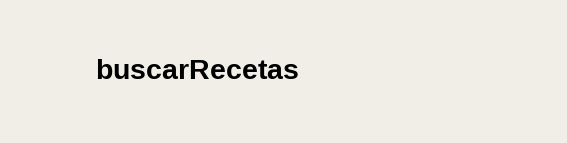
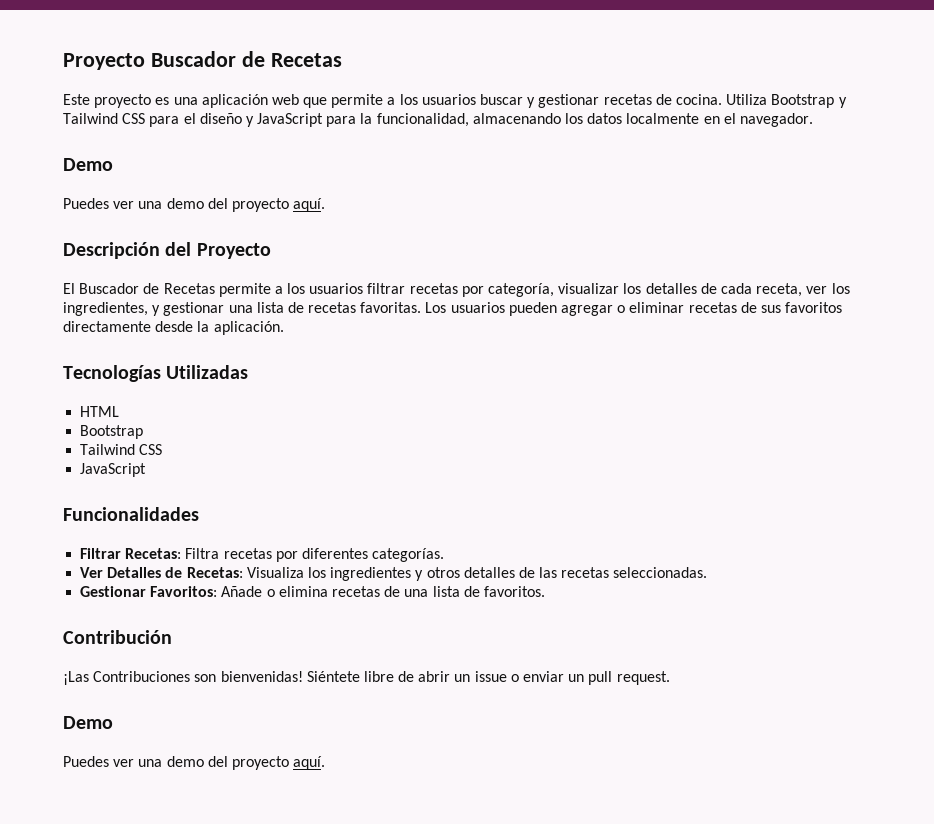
[96,59,299,79] buscarRecetas -> [63,51,342,70] [63,94,847,108] [63,113,813,127] [63,158,113,171] [63,198,326,212] [63,242,271,259] [63,283,850,297] [63,302,843,316] [63,321,284,335] [63,365,249,382] [80,406,120,417] [80,425,144,439] [80,444,163,455] [80,463,147,477] [63,507,199,521] [80,548,445,562] [80,567,708,581] [80,586,545,597] [63,630,172,644] [63,671,670,685] [63,716,113,729] [63,756,326,770] Proyecto Buscador de Recetas // Este proyecto es una aplicación web que permite a los usuarios buscar y gestionar recetas de cocina. Utiliza Bootstrap y Tailwind CSS para el diseño y JavaScript para la funcionalidad, almacenando los datos localmente en el navegador. // Demo // Puedes ver una demo del proyecto aquí. // Descripción del Proyecto // El Buscador de Recetas permite a los usuarios filtrar recetas por categoría, visualizar los detalles de cada receta, ver los ingredientes, y gestionar una lista de recetas favoritas. Los usuarios pueden agregar o eliminar recetas de sus favoritos directamente desde la aplicación. // Tecnologías Utilizadas // HTML // Bootstrap // Tailwind CSS // JavaScript // Funcionalidades // Filtrar Recetas: Filtra recetas por diferentes categorías. // Ver Detalles de Recetas: Visualiza los ingredientes y otros detalles de las recetas seleccionadas. // Gestionar Favoritos: Añade o elimina recetas de una lista de favoritos. // Contribución // ¡Las Contribuciones son bienvenidas! Siéntete libre de abrir un issue o enviar un pull request. // Demo // Puedes ver una demo del proyecto aquí.

